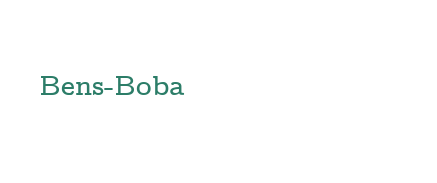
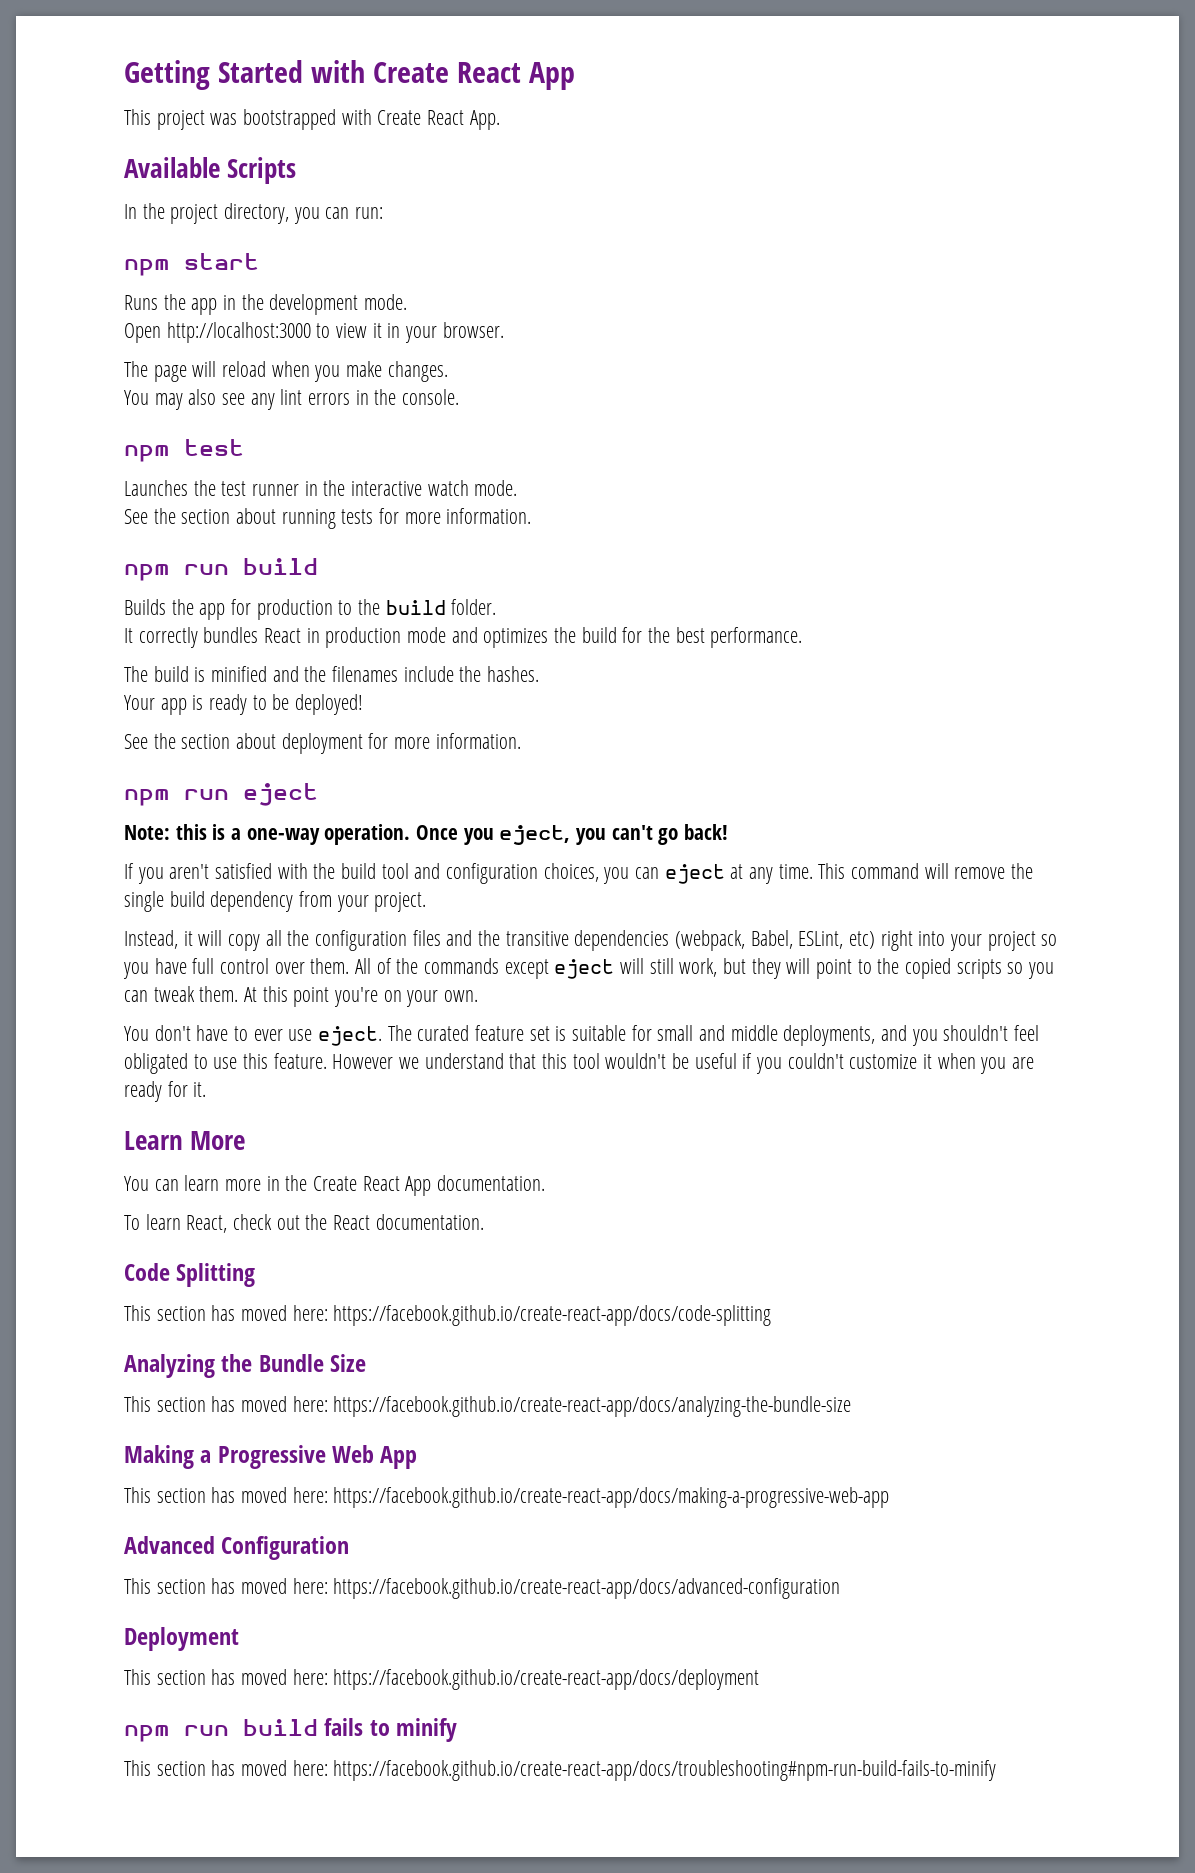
[39,76,185,95] Bens-Boba -> [124,60,575,90] [124,109,500,130] [124,157,297,184] [124,203,384,224] [124,253,259,276] [124,294,408,315] [124,322,504,343] [124,361,448,382] [124,389,460,410] [124,439,244,462] [124,480,518,496] [124,508,532,529] [124,558,318,581] [124,599,497,620] [124,627,803,648] [124,666,540,682] [124,694,364,715] [124,733,521,754] [124,783,318,806] [124,824,729,845] [124,863,1034,884] [124,891,427,912] [124,930,1058,951] [123,958,1055,979] [124,986,479,1007] [124,1025,1040,1046] [124,1053,1035,1074] [124,1081,207,1102] [124,1131,246,1150] [124,1175,546,1196] [124,1214,484,1233] [124,1263,256,1287] [124,1305,772,1326] [124,1354,367,1378] [124,1396,852,1417] [124,1445,418,1469] [124,1487,890,1508] [124,1536,350,1560] [124,1578,841,1599] [124,1627,239,1651] [124,1669,760,1690] [124,1718,458,1742] [124,1760,997,1781] Getting Started with Create React App // This project was bootstrapped with Create React App. // Available Scripts // In the project directory, you can run: // npm start // Runs the app in the development mode. // Open http://localhost:3000 to view it in your browser. // The page will reload when you make changes. // You may also see any lint errors in the console. // npm test // Launches the test runner in the interactive watch mode. // See the section about running tests for more information. // npm run build // Builds the app for production to the build folder. // It correctly bundles React in production mode and optimizes the build for the best performance. // The build is minified and the filenames include the hashes. // Your app is ready to be deployed! // See the section about deployment for more information. // npm run eject // Note: this is a one-way operation. Once you eject, you can't go back! // If you aren't satisfied with the build tool and configuration choices, you can eject at any time. This command will remove the single build dependency from your project. // Instead, it will copy all the configuration files and the transitive dependencies (webpack, Babel, ESLint, etc) right into your project so you have full control over them. All of the commands except eject will still work, but they will point to the copied scripts so you can tweak them. At this point you're on your own. // You don't have to ever use eject. The curated feature set is suitable for small and middle deployments, and you shouldn't feel obligated to use this feature. However we understand that this tool wouldn't be useful if you couldn't customize it when you are ready for it. // Learn More // You can learn more in the Create React App documentation. // To learn React, check out the React documentation. // Code Splitting // This section has moved here: https://facebook.github.io/create-react-app/docs/code-splitting // Analyzing the Bundle Size // This section has moved here: https://facebook.github.io/create-react-app/docs/analyzing-the-bundle-size // Making a Progressive Web App // This section has moved here: https://facebook.github.io/create-react-app/docs/making-a-progressive-web-app // Advanced Configuration // This section has moved here: https://facebook.github.io/create-react-app/docs/advanced-configuration // Deployment // This section has moved here: https://facebook.github.io/create-react-app/docs/deployment // npm run build fails to minify // This section has moved here: https://facebook.github.io/create-react-app/docs/troubleshooting#npm-run-build-fails-to-minify

